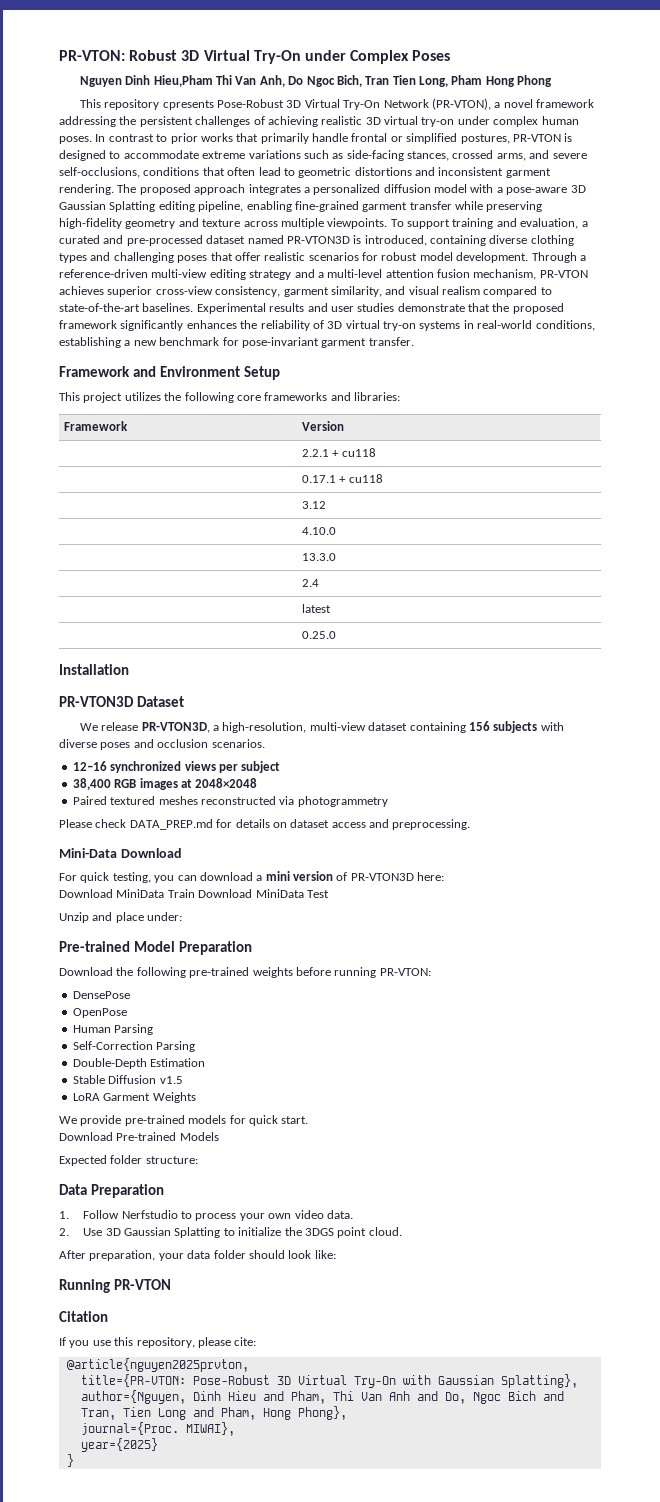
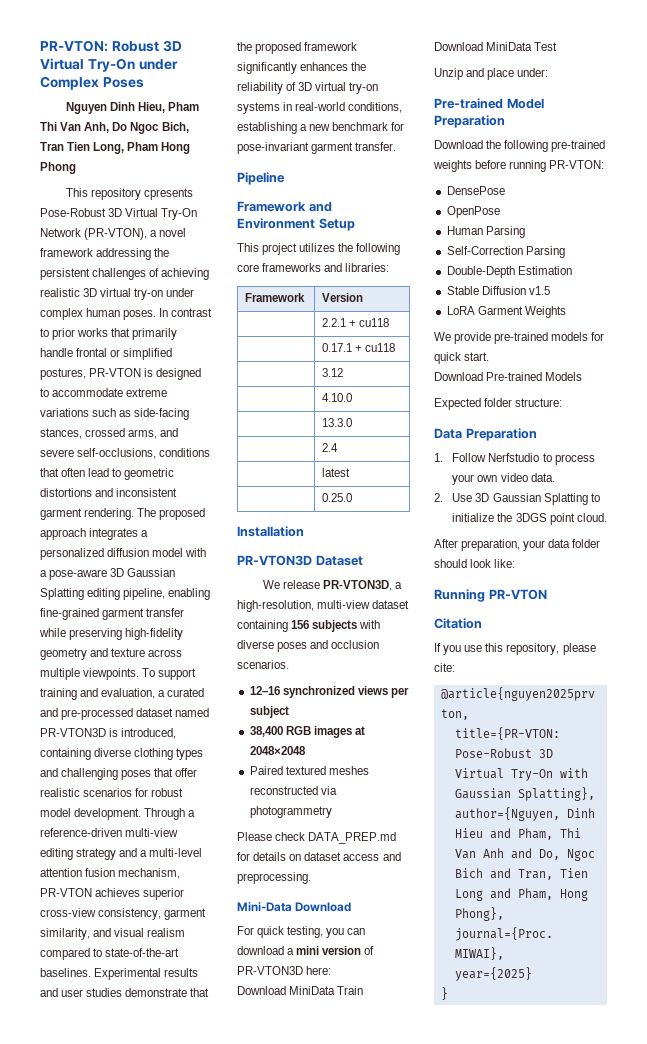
[153,75,213,87] Hieu,Pham -> [138,102,200,113] Hieu, Pham
(414, 341) none -> [237,172,285,185] // Pipeline

